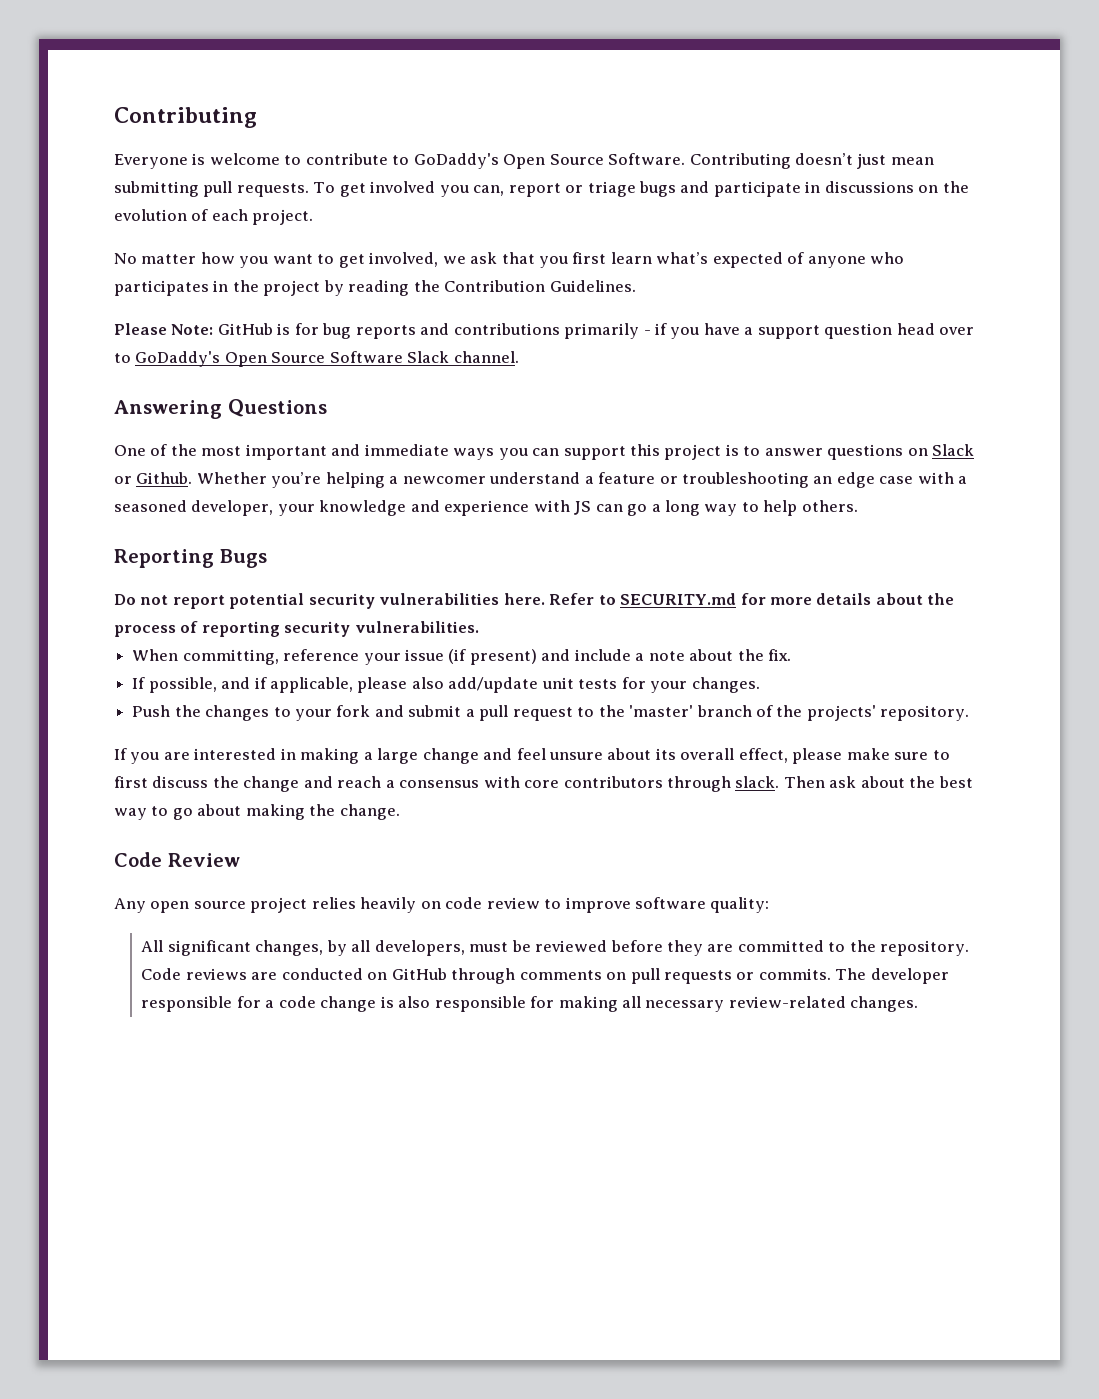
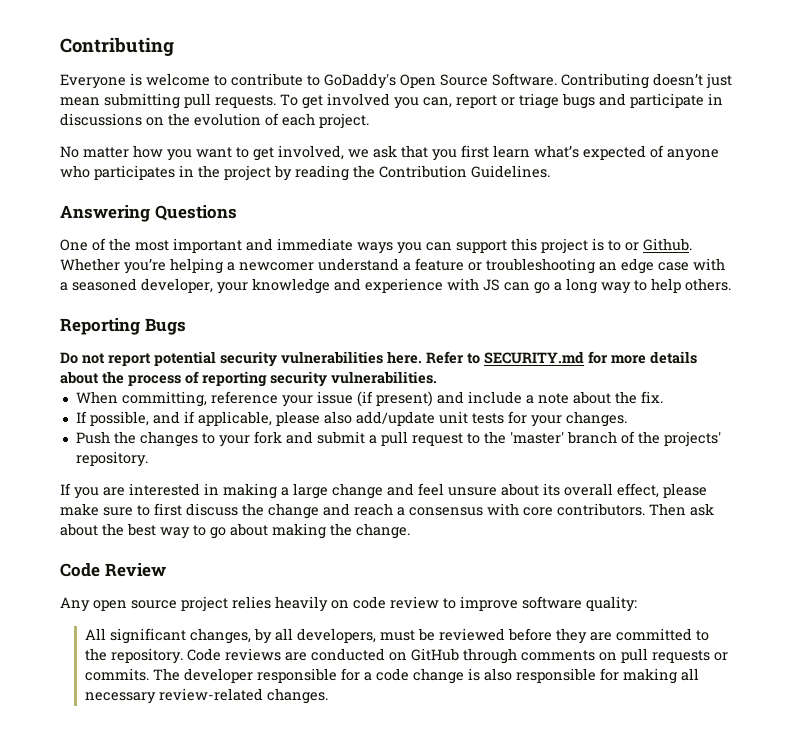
[114,323,975,339] [114,351,519,367] // Please Note: GitHub is for bug reports and contributions primarily - if you have a support question head over to GoDaddy's Open Source Software Slack channel. -> (550, 171) none
[764,444,975,460] answer questions on Slack -> (621, 245) none
[563,776,780,792] contributors through slack. -> [557,503,645,516] contributors.

